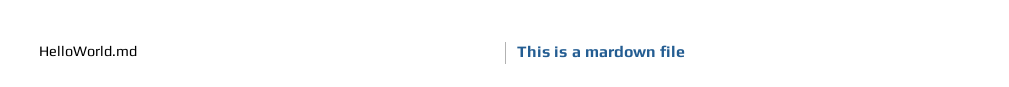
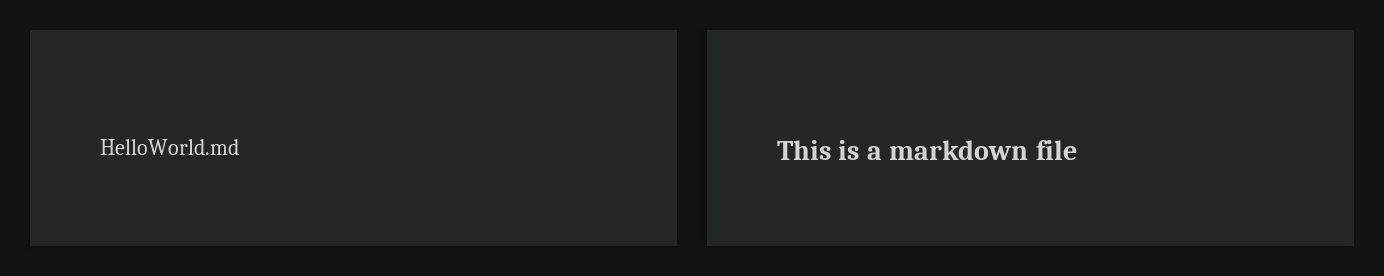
[584,45,656,58] mardown -> [889,140,1029,160] markdown

